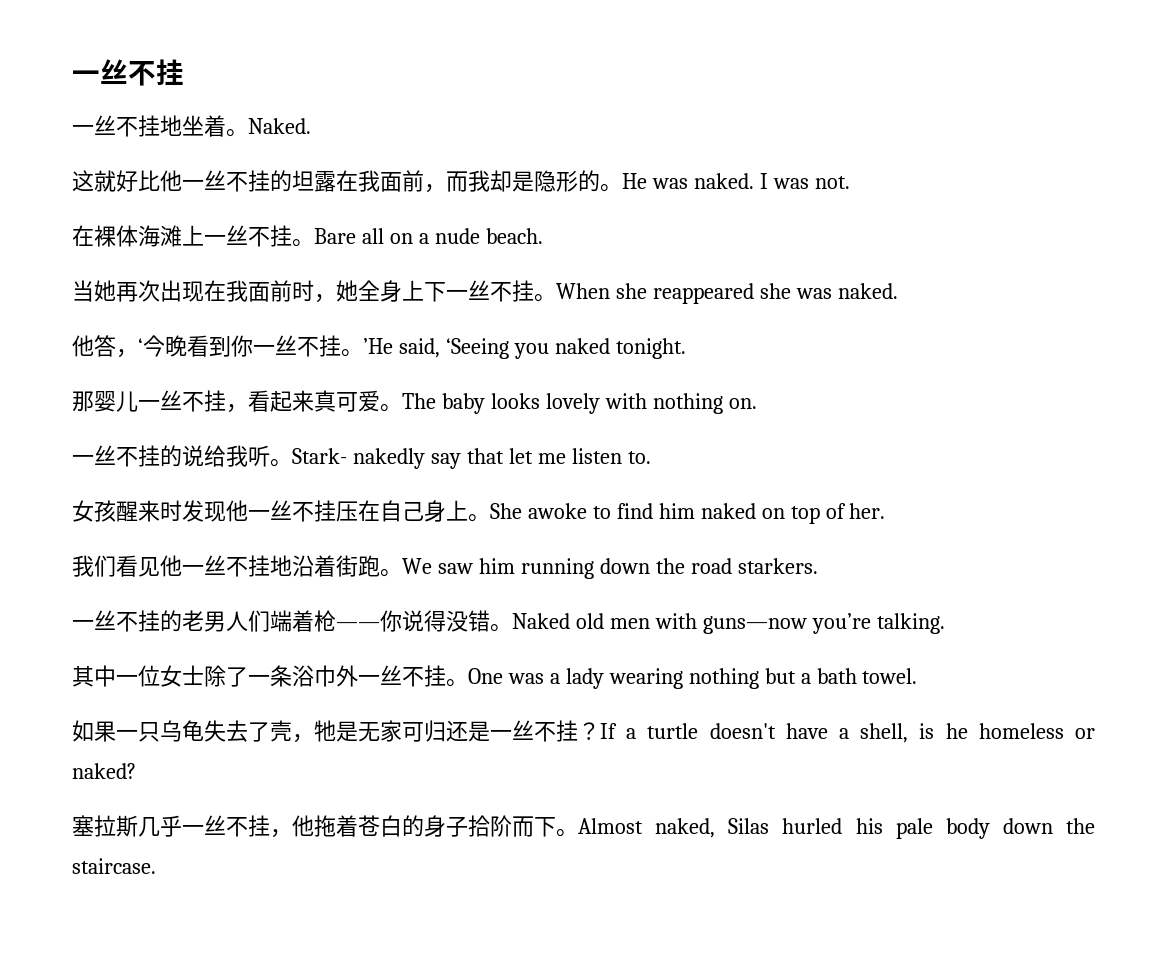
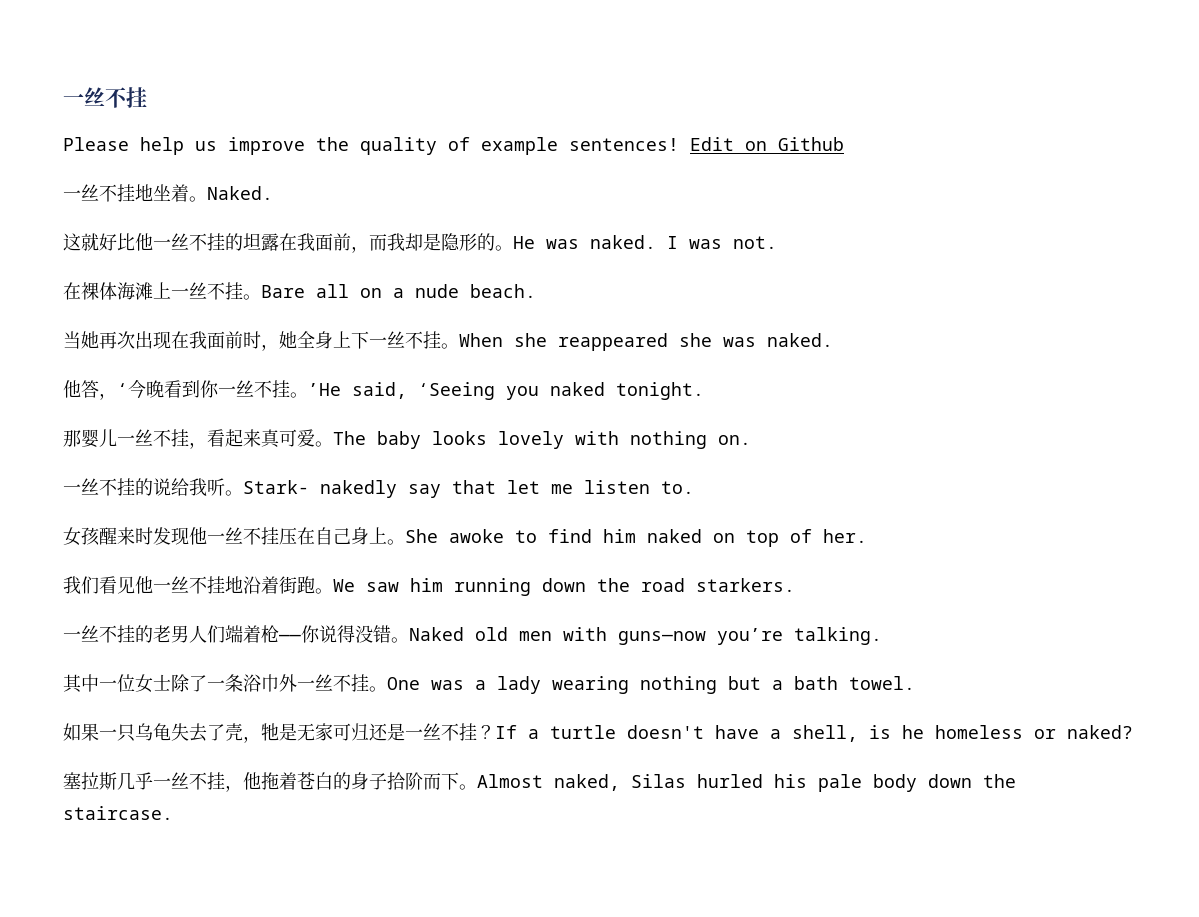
[72,59,184,86] 一丝不挂 -> [63,87,147,108] [63,137,844,155] 一丝不挂 // Please help us improve the quality of example sentences! Edit on Github

